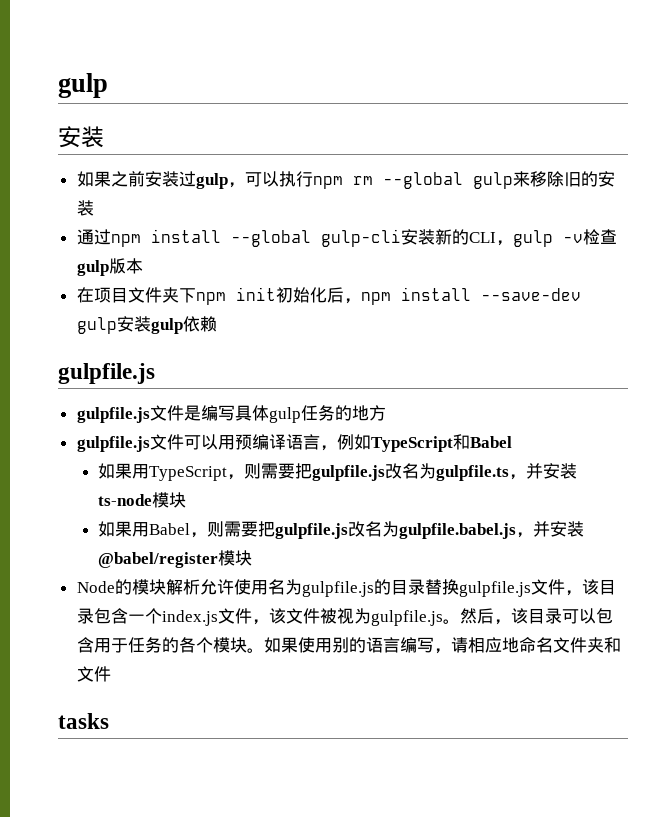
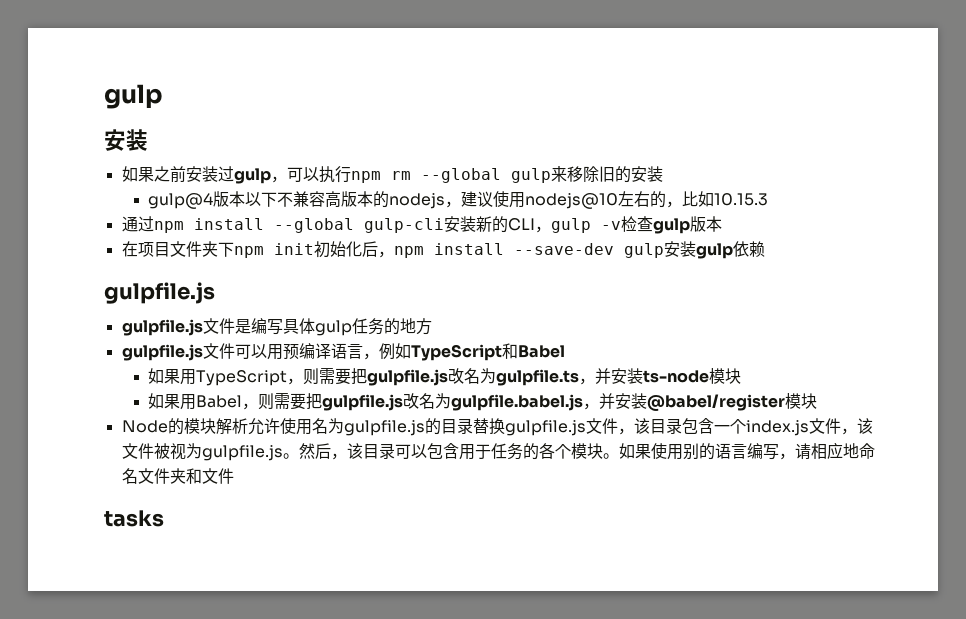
(94, 208) none -> [148,191,769,209] // gulp@4版本以下不兼容高版本的nodejs，建议使用nodejs@10左右的，比如10.15.3

